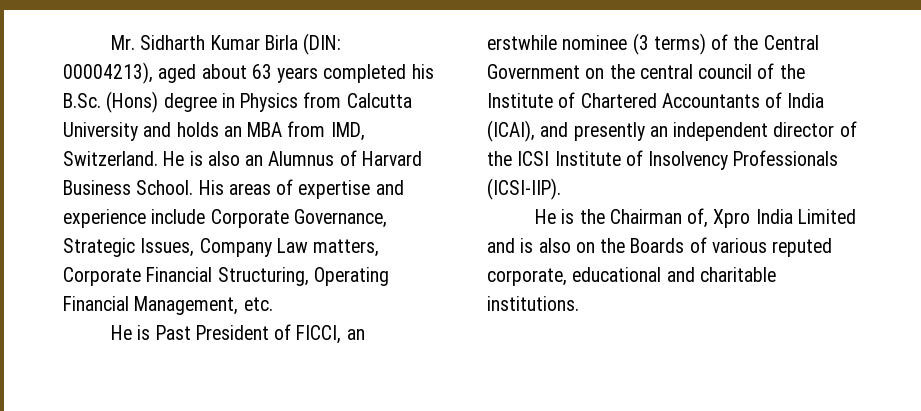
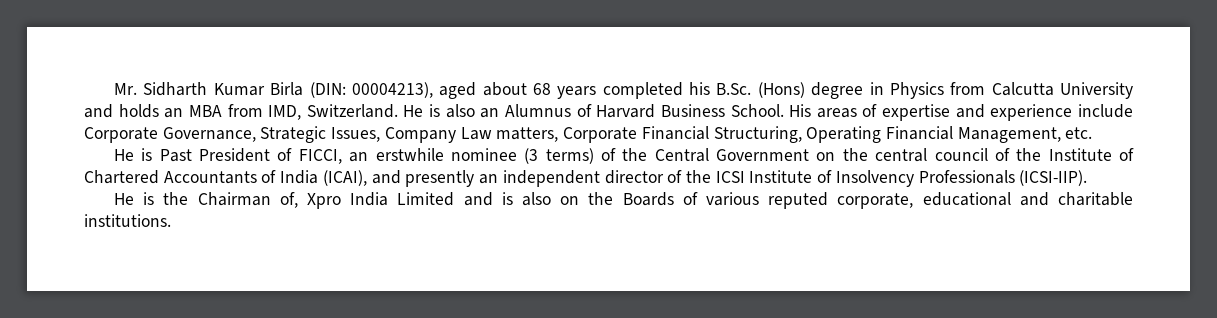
[251,64,272,79] 63 -> [532,83,551,95] 68

